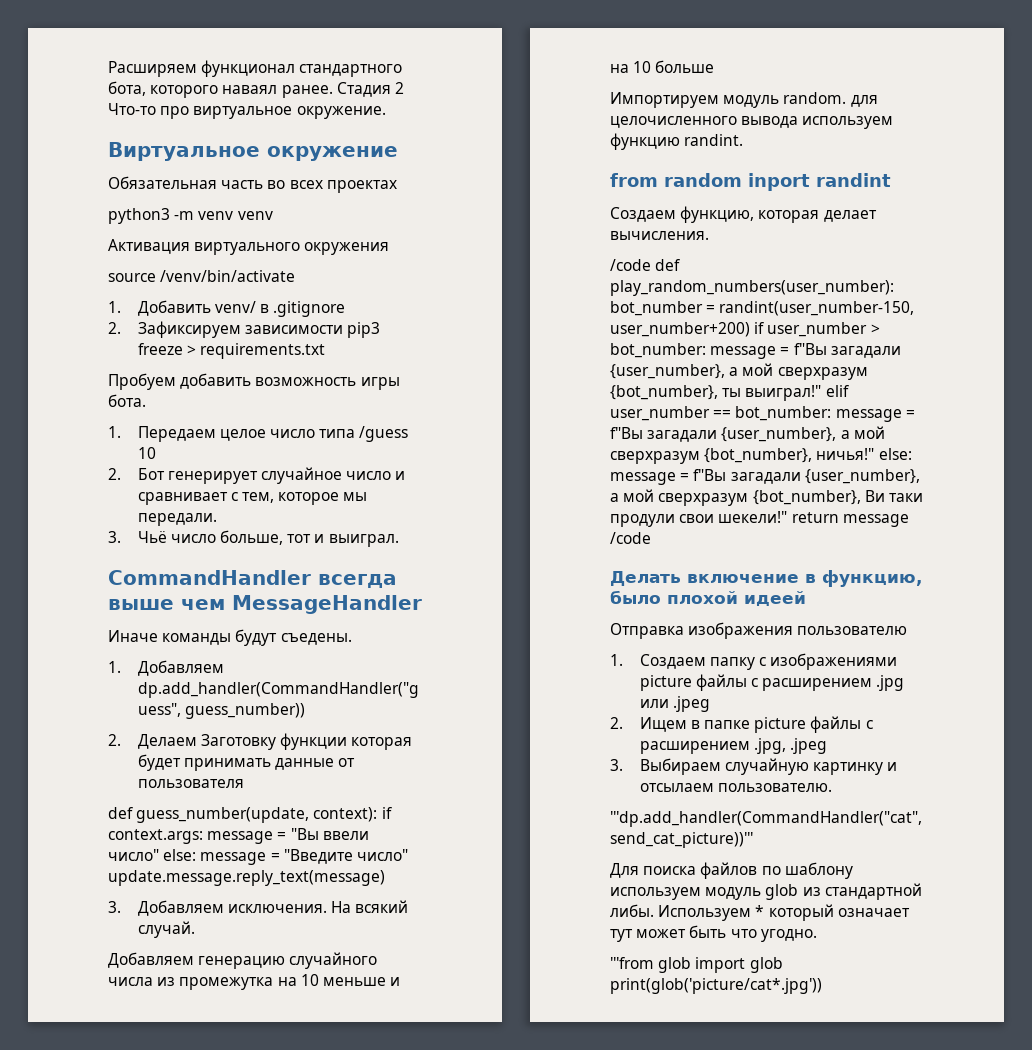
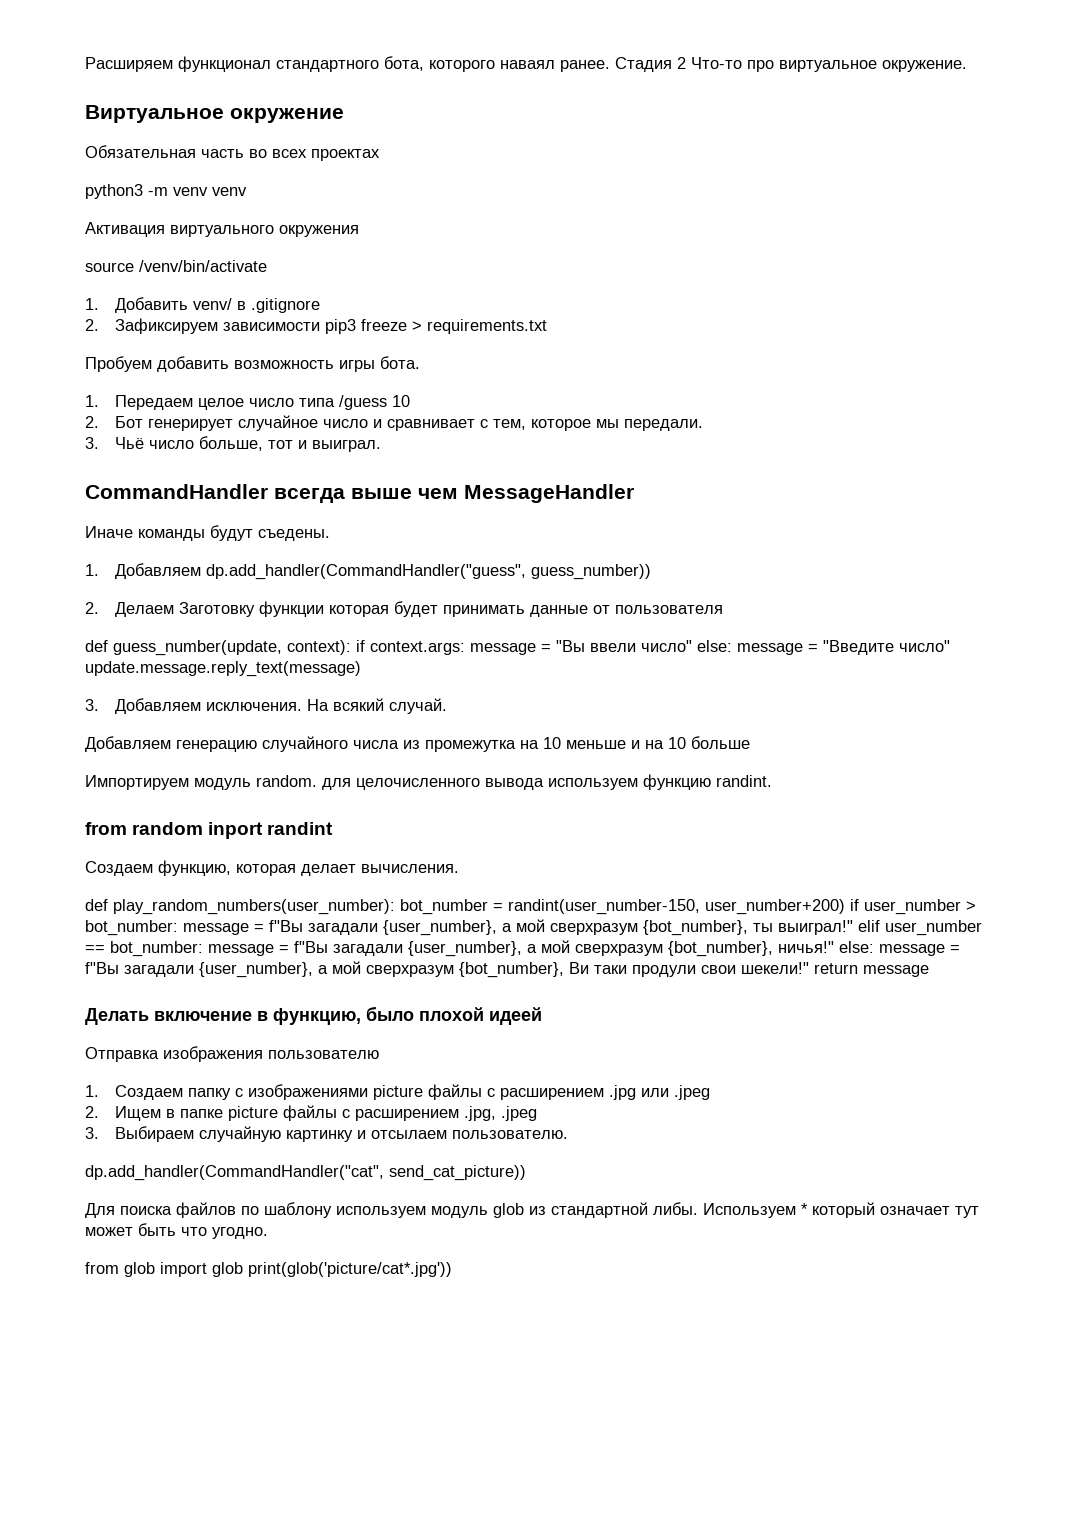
[610,259,651,271] /code -> (459, 868) none
[610,532,651,544] /code -> (929, 971) none
[610,811,922,827] [610,832,753,848] '''dp.add_handler(CommandHandler("cat", send_cat_picture))''' -> [85,1165,526,1181] dp.add_handler(CommandHandler("cat", send_cat_picture))
[610,957,654,969] '''from -> [85,1262,119,1274] from

